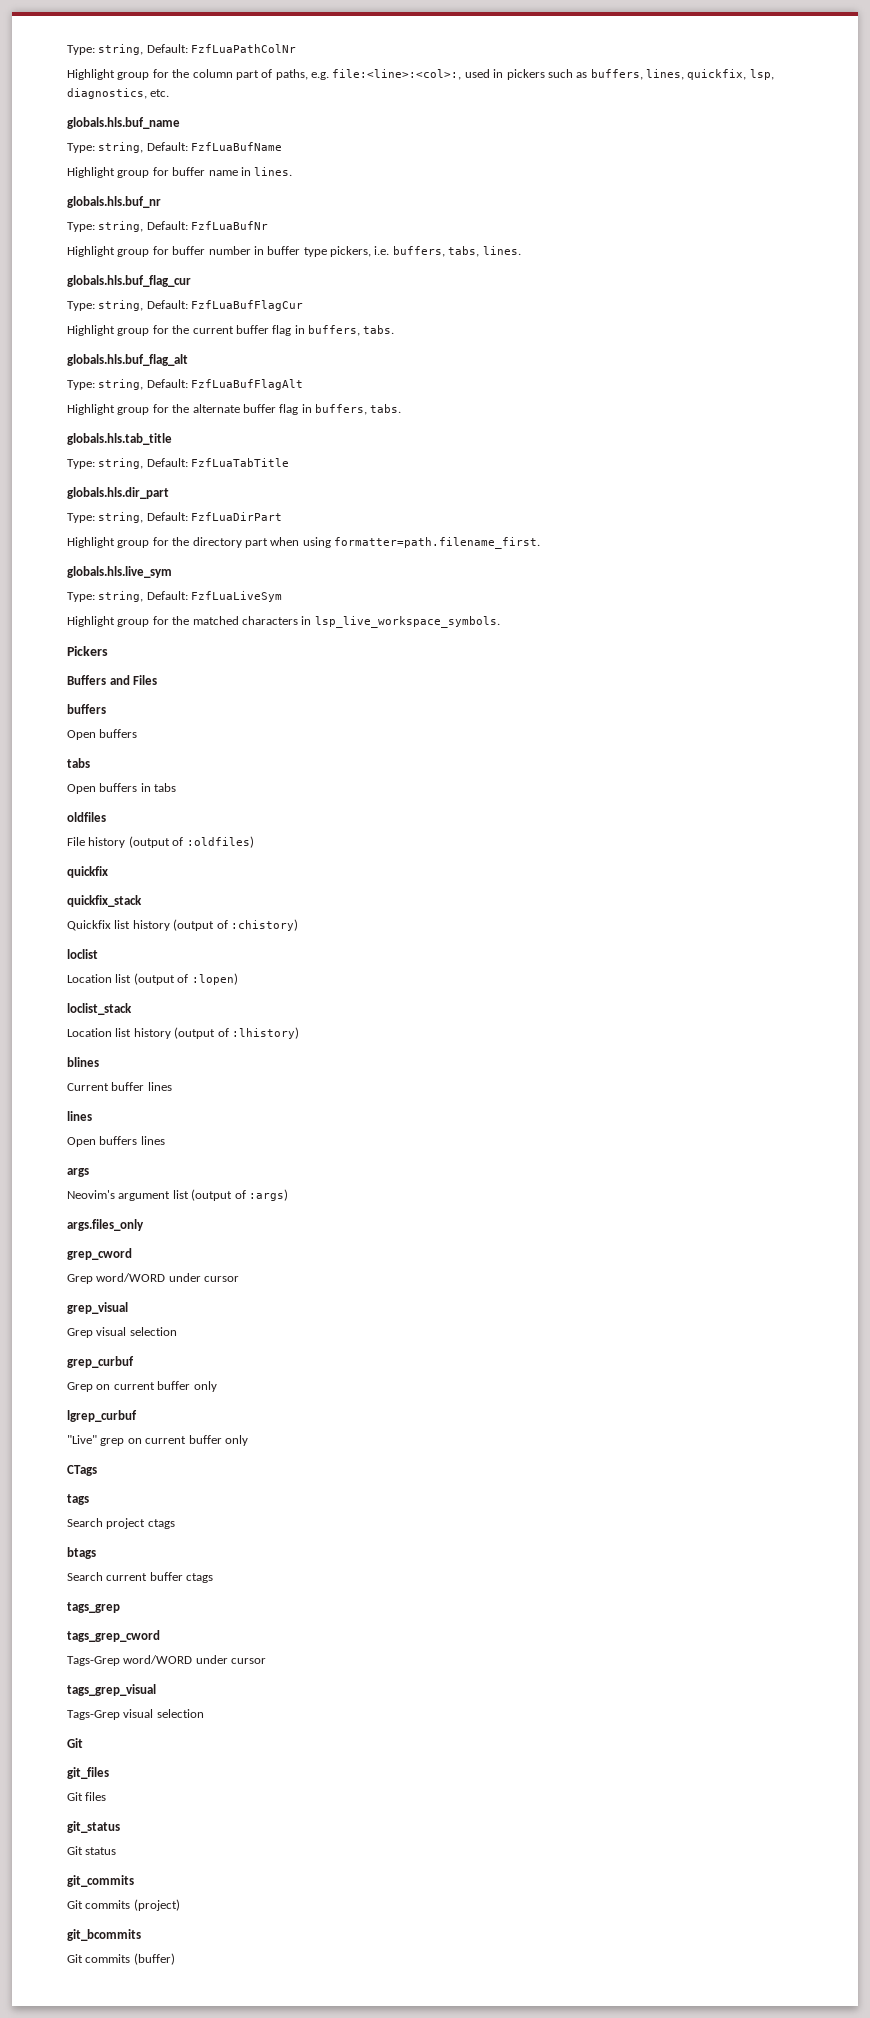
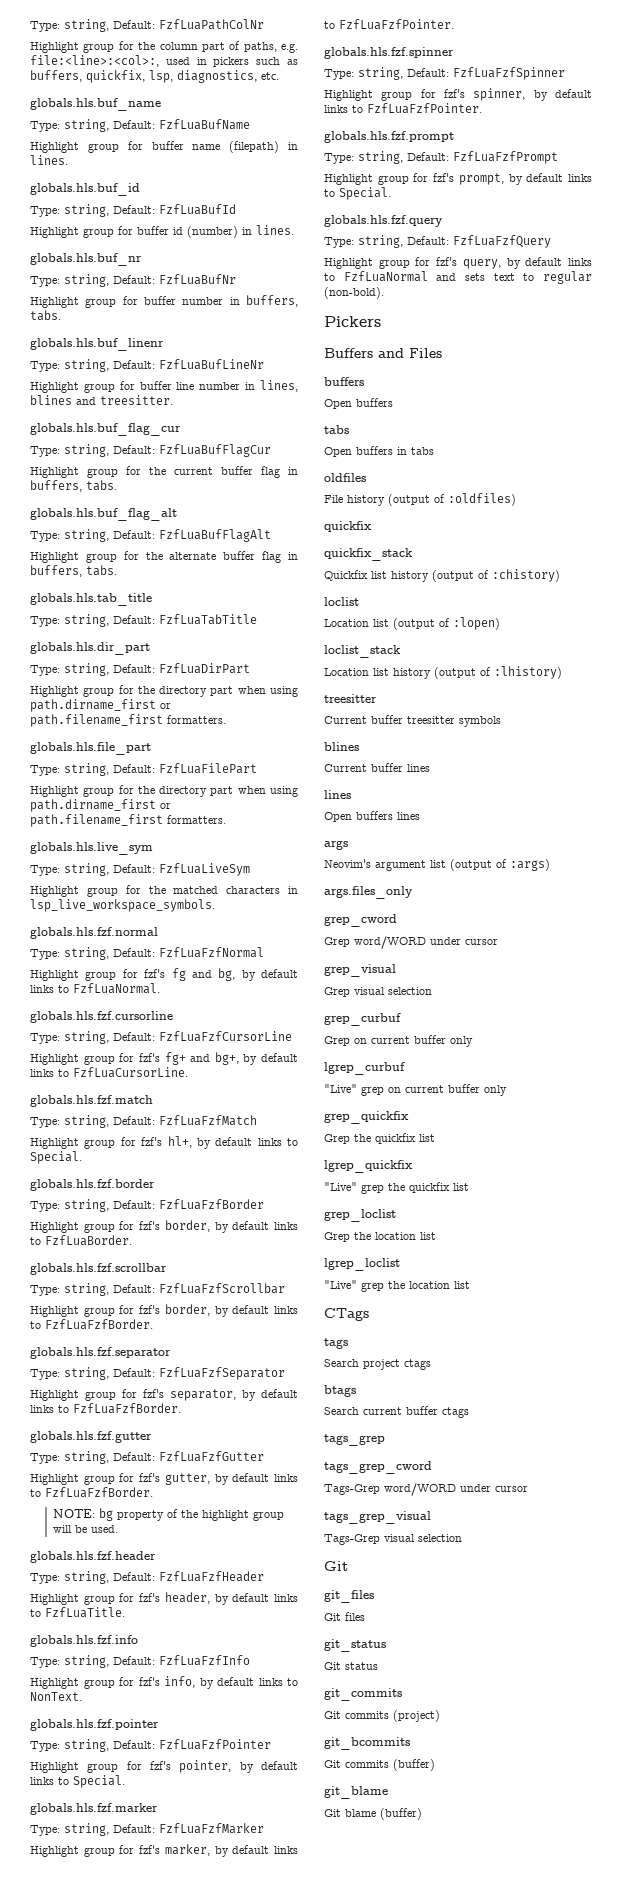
[646,69,684,80] lines, -> (82, 76) none
(238, 173) none -> [229,141,298,153] [30,155,68,165] [30,183,140,196] [30,204,236,217] [30,226,238,238] (filepath) in lines. // globals.hls.buf_id // Type: string, Default: FzfLuaBufId // Highlight group for buffer id (number)
[267,246,521,257] buffer type pickers, i.e. buffers, tabs, lines. -> [246,295,298,307] [30,310,61,321] [30,338,164,351] [30,359,264,372] [30,380,298,393] [30,395,173,405] buffers, tabs. // globals.hls.buf_linenr // Type: string, Default: FzfLuaBufLineNr // Highlight group for buffer line number in lines, blines and treesitter.
[334,537,540,549] formatter=path.filename_first. -> [30,699,171,712] [30,714,226,727] [30,742,151,755] [30,763,257,776] [30,785,298,797] [30,799,171,812] [30,814,226,827] path.dirname_first or path.filename_first formatters. // globals.hls.file_part // Type: string, Default: FzfLuaFilePart // Highlight group for the directory part when using path.dirname_first or path.filename_first formatters.
(500, 622) none -> [30,927,158,939] [30,947,264,960] [30,968,298,981] [30,983,160,994] [30,1011,173,1023] [30,1031,292,1044] [30,1052,298,1065] [30,1067,188,1078] [30,1095,153,1107] [30,1115,257,1128] [30,1136,298,1149] [30,1151,82,1164] [30,1179,155,1191] [30,1199,264,1212] [30,1220,298,1233] [30,1235,132,1246] [30,1263,167,1275] [30,1283,285,1296] [30,1304,298,1317] [30,1319,153,1330] [30,1347,171,1359] [30,1367,285,1380] [30,1389,298,1401] [30,1403,181,1414] [30,1431,152,1443] [30,1451,264,1464] [30,1473,298,1485] [30,1487,153,1498] [52,1508,284,1521] [52,1525,118,1533] [30,1551,156,1563] [30,1571,264,1584] [30,1592,298,1605] [30,1607,125,1618] [30,1635,138,1647] [30,1655,250,1668] [30,1676,298,1689] [30,1692,82,1701] [30,1719,159,1731] [30,1739,271,1752] [30,1760,298,1773] [30,1775,125,1788] [30,1803,158,1815] [30,1823,264,1836] [30,1844,298,1857] [324,19,454,30] [324,47,454,59] [324,67,565,80] [324,88,592,101] [324,103,482,114] [324,131,454,143] [324,151,558,164] [324,173,592,185] [324,187,391,200] [324,215,443,227] [324,235,551,248] [324,257,592,269] [324,271,592,284] [324,287,384,299] // globals.hls.fzf.normal // Type: string, Default: FzfLuaFzfNormal // Highlight group for fzf's fg and bg, by default links to FzfLuaNormal. // globals.hls.fzf.cursorline // Type: string, Default: FzfLuaFzfCursorLine // Highlight group for fzf's fg+ and bg+, by default links to FzfLuaCursorLine. // globals.hls.fzf.match // Type: string, Default: FzfLuaFzfMatch // Highlight group for fzf's hl+, by default links to Special. // globals.hls.fzf.border // Type: string, Default: FzfLuaFzfBorder // Highlight group for fzf's border, by default links to FzfLuaBorder. // globals.hls.fzf.scrollbar // Type: string, Default: FzfLuaFzfScrollbar // Highlight group for fzf's border, by default links to FzfLuaFzfBorder. // globals.hls.fzf.separator // Type: string, Default: FzfLuaFzfSeparator // Highlight group for fzf's separator, by default links to FzfLuaFzfBorder. // globals.hls.fzf.gutter // Type: string, Default: FzfLuaFzfGutter // Highlight group for fzf's gutter, by default links to FzfLuaFzfBorder. // NOTE: bg property of the highlight group will be used. // globals.hls.fzf.header // Type: string, Default: FzfLuaFzfHeader // Highlight group for fzf's header, by default links to FzfLuaTitle. // globals.hls.fzf.info // Type: string, Default: FzfLuaFzfInfo // Highlight group for fzf's info, by default links to NonText. // globals.hls.fzf.pointer // Type: string, Default: FzfLuaFzfPointer // Highlight group for fzf's pointer, by default links to Special. // globals.hls.fzf.marker // Type: string, Default: FzfLuaFzfMarker // Highlight group for fzf's marker, by default links to FzfLuaFzfPointer. // globals.hls.fzf.spinner // Type: string, Default: FzfLuaFzfSpinner // Highlight group for fzf's spinner, by default links to FzfLuaFzfPointer. // globals.hls.fzf.prompt // Type: string, Default: FzfLuaFzfPrompt // Highlight group for fzf's prompt, by default links to Special. // globals.hls.fzf.query // Type: string, Default: FzfLuaFzfQuery // Highlight group for fzf's query, by default links to FzfLuaNormal and sets text to regular (non-bold).
(299, 1033) none -> [324,694,377,703] [324,715,501,727] // treesitter // Current buffer treesitter symbols
(248, 1440) none -> [324,1111,409,1124] [324,1133,435,1144] [324,1160,413,1173] [324,1182,469,1194] [324,1209,396,1222] [324,1232,436,1242] [324,1258,400,1271] [324,1280,470,1292] // grep_quickfix // Grep the quickfix list // lgrep_quickfix // "Live" grep the quickfix list // grep_loclist // Grep the location list // lgrep_loclist // "Live" grep the location list
(175, 1959) none -> [324,1786,388,1799] [324,1808,422,1820] // git_blame // Git blame (buffer)

